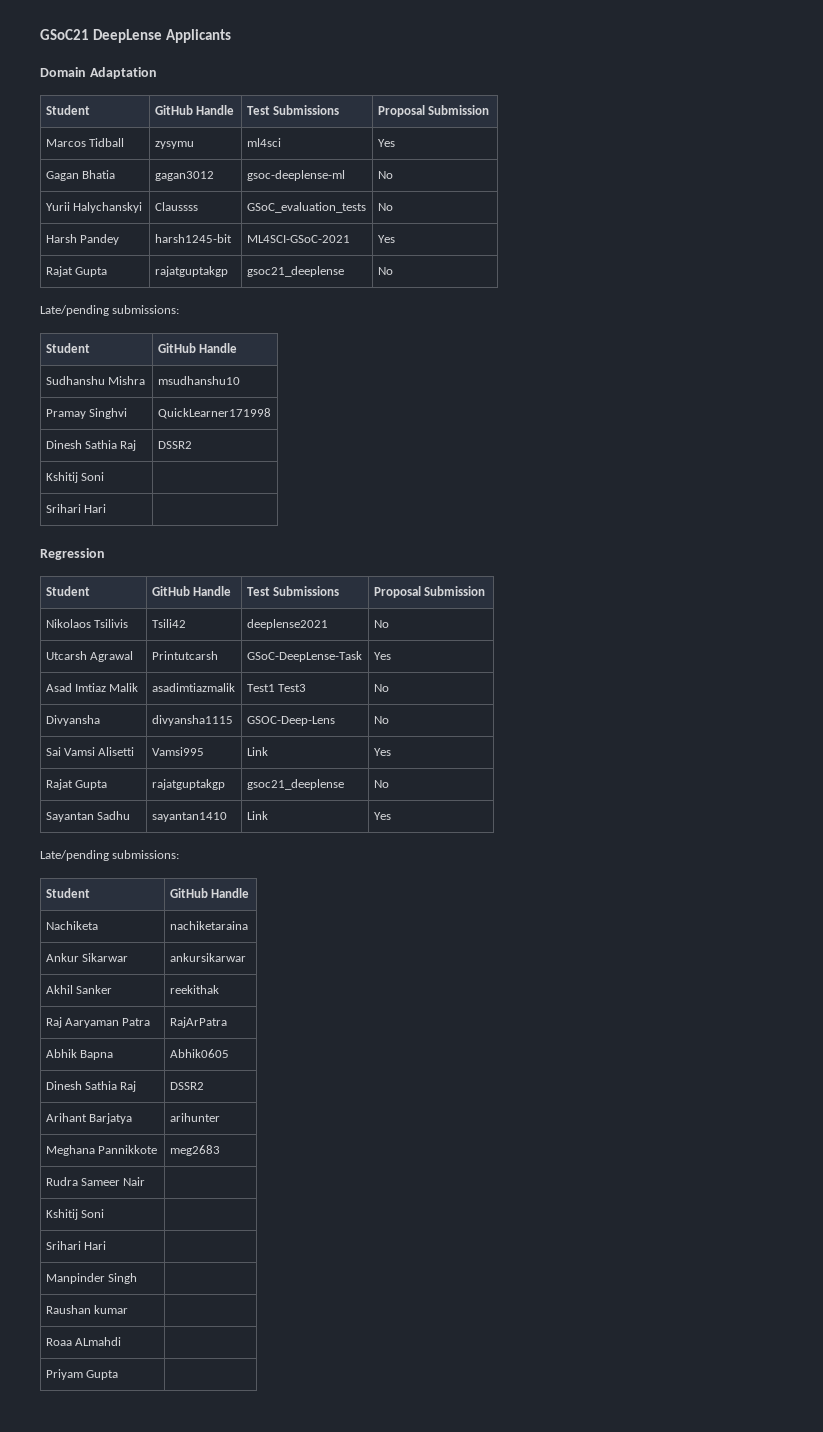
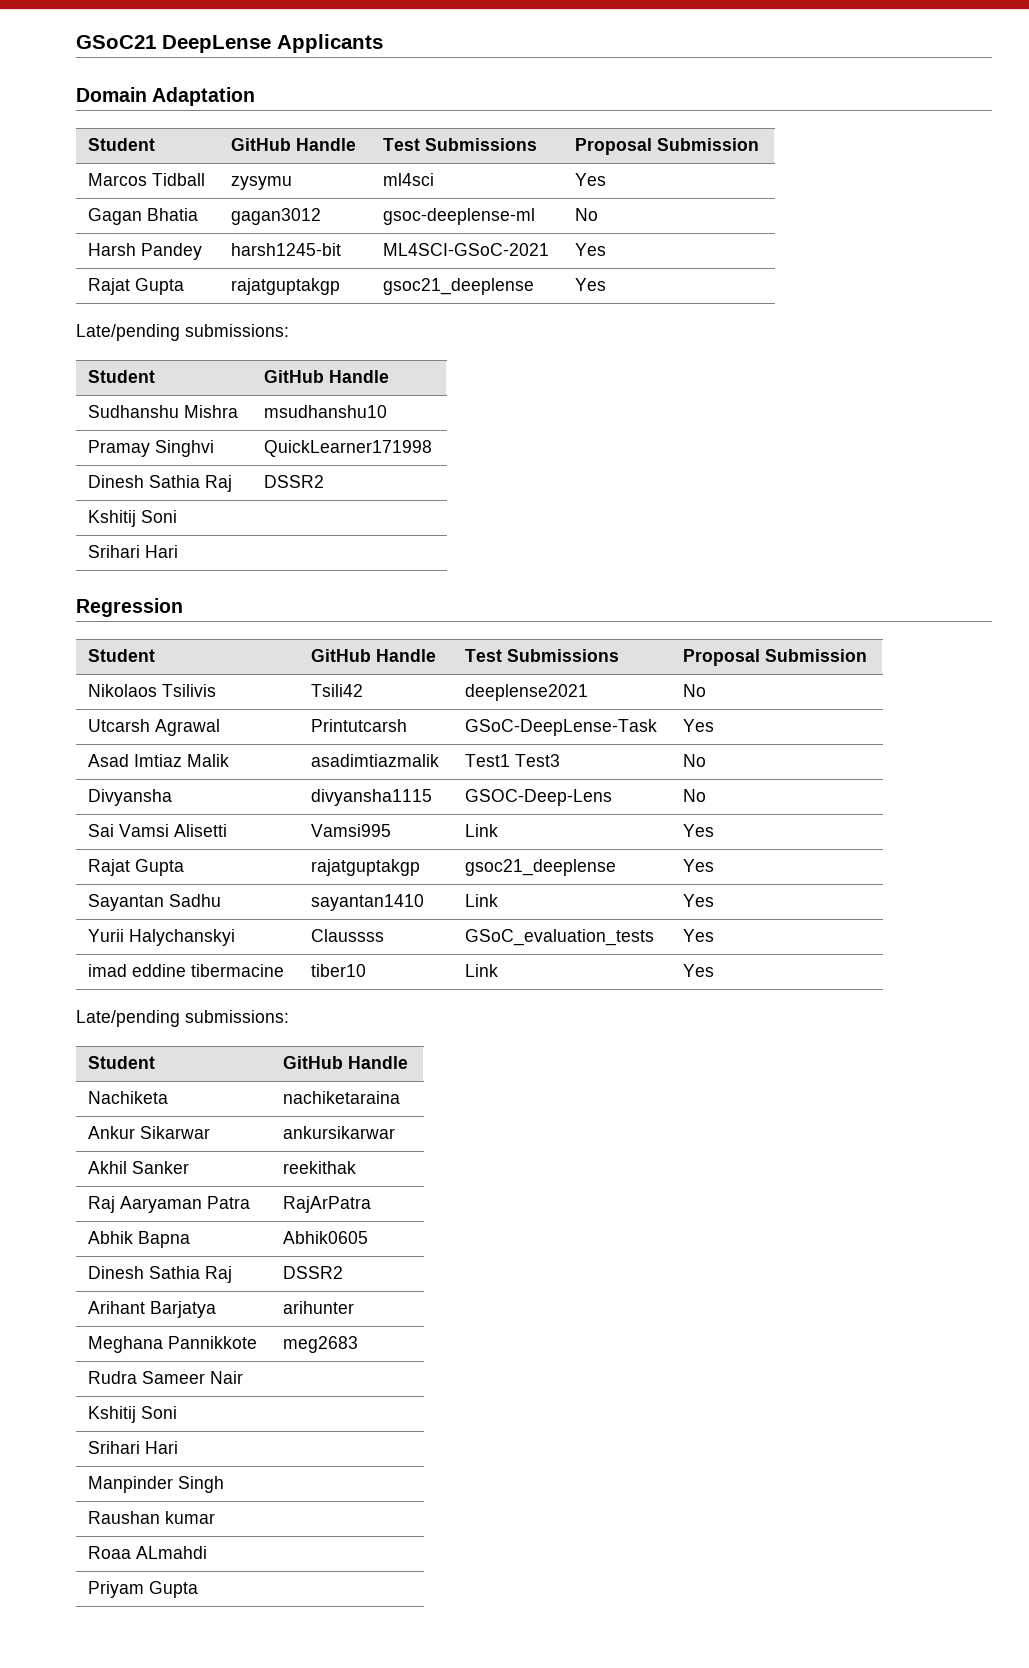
[45,202,142,213] [154,202,198,211] [246,202,366,213] [377,203,393,211] // Yurii Halychanskyi | Claussss | GSoC_evaluation_tests | No -> (599, 214) none
[377,267,393,275] No -> [575,278,607,291] Yes
[373,780,389,788] No -> [683,859,715,872] Yes
(391, 816) none -> [88,929,236,946] [311,929,385,942] [465,929,655,946] [683,929,715,942] [88,964,285,977] [311,964,367,977] [465,964,499,977] [683,964,715,977] // Yurii Halychanskyi | Claussss | GSoC_evaluation_tests | Yes // imad eddine tibermacine | tiber10 | Link | Yes

